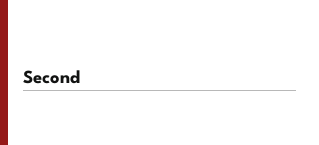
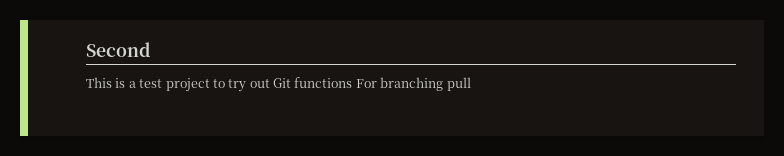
(80, 77) none -> [86,77,471,92] // This is a test project to try out Git functions For branching pull

